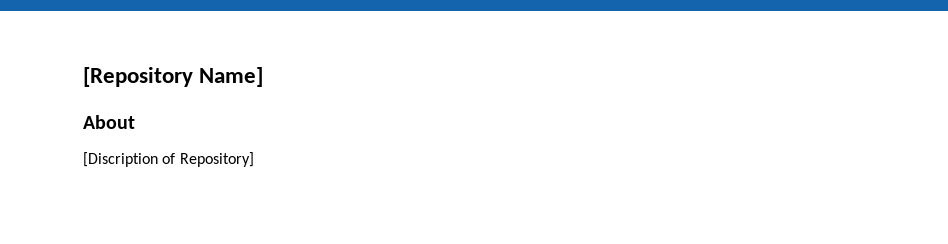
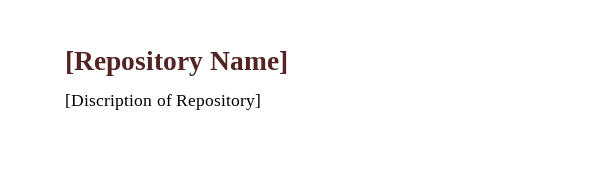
[83,115,135,129] // About -> (289, 62) none

